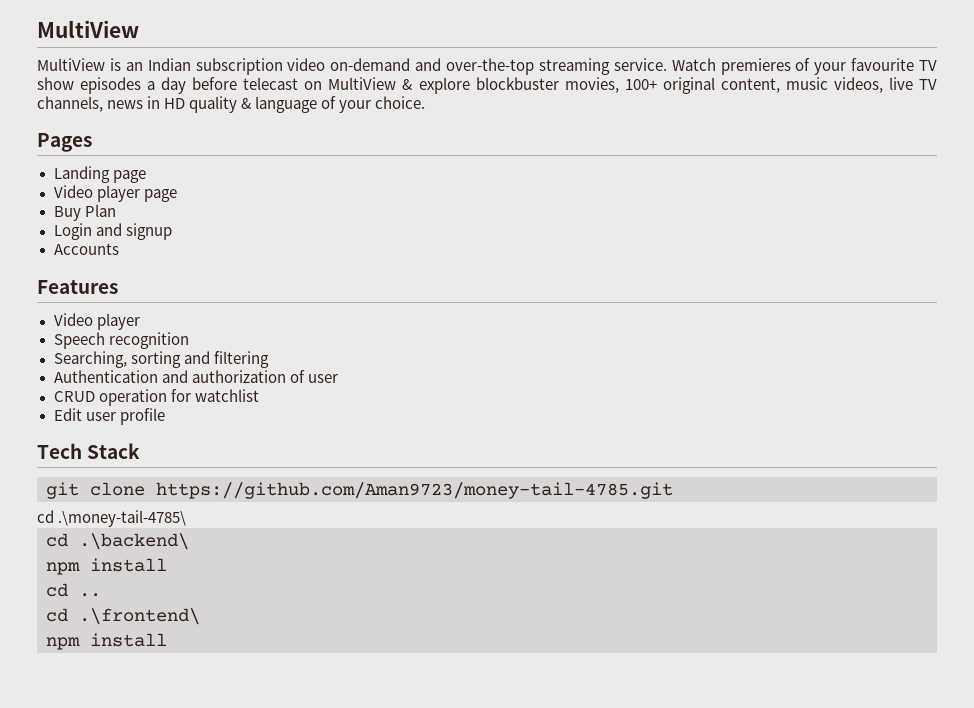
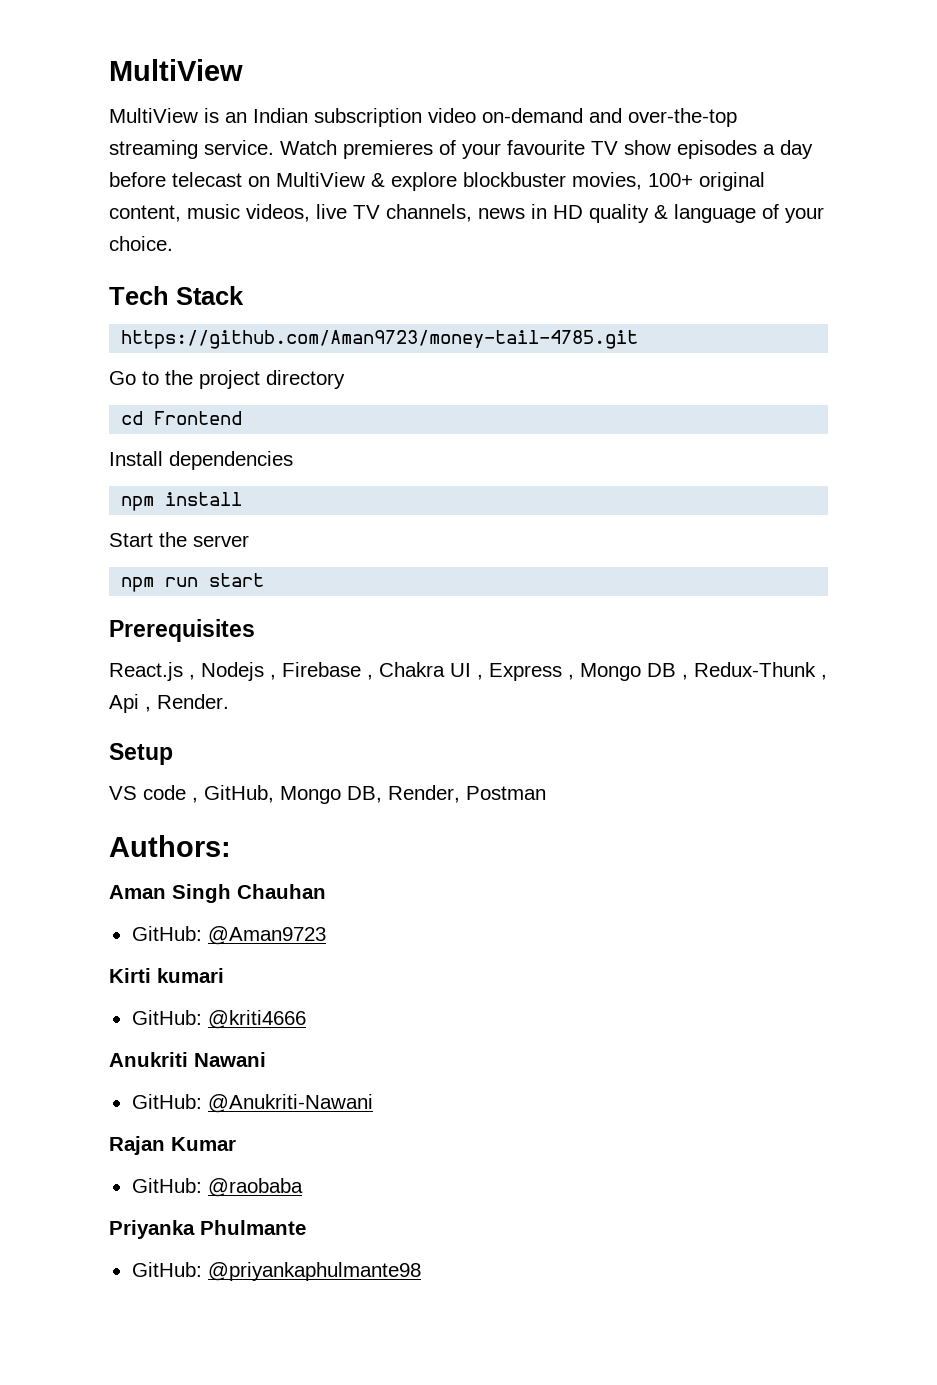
[37,133,92,152] [53,166,146,183] [53,185,177,202] [53,204,116,221] [53,223,172,240] [53,243,119,255] [37,280,118,294] [53,313,140,330] [53,332,189,349] [53,351,269,368] [53,370,338,383] [53,389,259,406] [53,408,165,425] // Pages // Landing page // Video player page // Buy Plan // Login and signup // Accounts // Features // Video player // Speech recognition // Searching, sorting and filtering // Authentication and authorization of user // CRUD operation for watchlist // Edit user profile -> (173, 243) none
[46,482,145,499] git clone -> (244, 295) none
[37,510,187,527] [46,533,189,550] [46,558,167,575] [46,583,101,597] [46,608,200,625] [46,633,167,650] cd .\money-tail-4785\ // cd .\backend\ // npm install // cd .. // cd .\frontend\ // npm install -> [109,370,345,389] [121,411,243,425] [109,451,293,470] [121,492,243,511] [109,532,249,547] [121,573,265,592] [109,619,255,642] [109,662,827,681] [109,694,229,713] [109,743,173,765] [109,785,546,804] [109,835,231,857] [109,884,326,903] [131,926,326,945] [109,968,224,983] [131,1010,306,1029] [109,1052,266,1067] [131,1094,373,1113] [109,1136,236,1155] [131,1178,303,1197] [109,1220,306,1239] [131,1262,421,1281] Go to the project directory // cd Frontend // Install dependencies // npm install // Start the server // npm run start // Prerequisites // React.js , Nodejs , Firebase , Chakra UI , Express , Mongo DB , Redux-Thunk , Api , Render. // Setup // VS code , GitHub, Mongo DB, Render, Postman // Authors: // Aman Singh Chauhan // GitHub: @Aman9723 // Kirti kumari // GitHub: @kriti4666 // Anukriti Nawani // GitHub: @Anukriti-Nawani // Rajan Kumar // GitHub: @raobaba // Priyanka Phulmante // GitHub: @priyankaphulmante98

